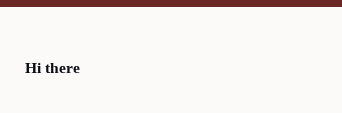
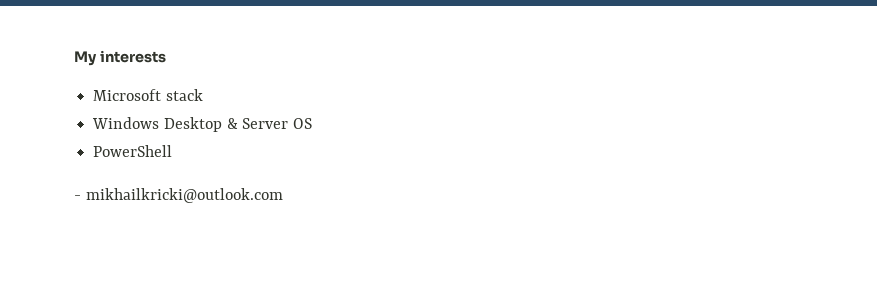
[25,63,81,73] Hi there -> [74,50,166,66] [93,89,203,101] [92,117,313,132] [93,145,173,157] [74,188,283,203] My interests // Microsoft stack // Windows Desktop & Server OS // PowerShell // - mikhailkricki@outlook.com

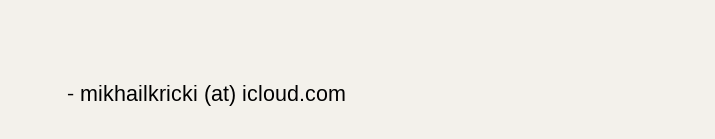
[74,50,166,66] [93,89,203,101] [92,117,313,132] [93,145,173,157] [74,188,283,203] My interests // Microsoft stack // Windows Desktop & Server OS // PowerShell // - mikhailkricki@outlook.com -> [67,85,346,106] - mikhailkricki (at) icloud.com

